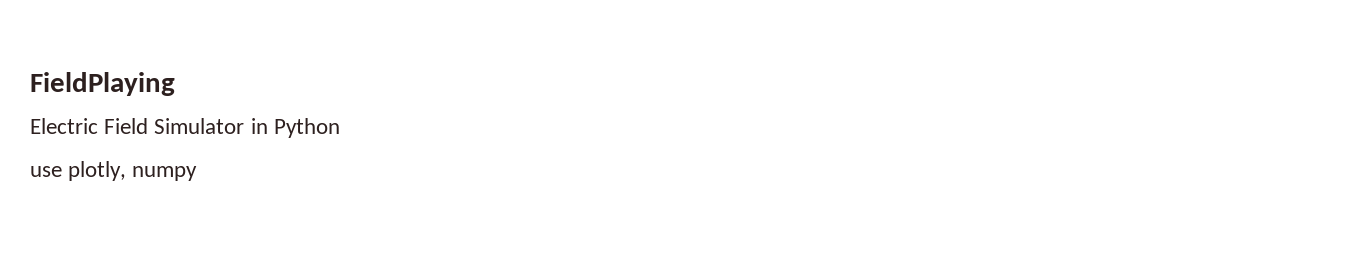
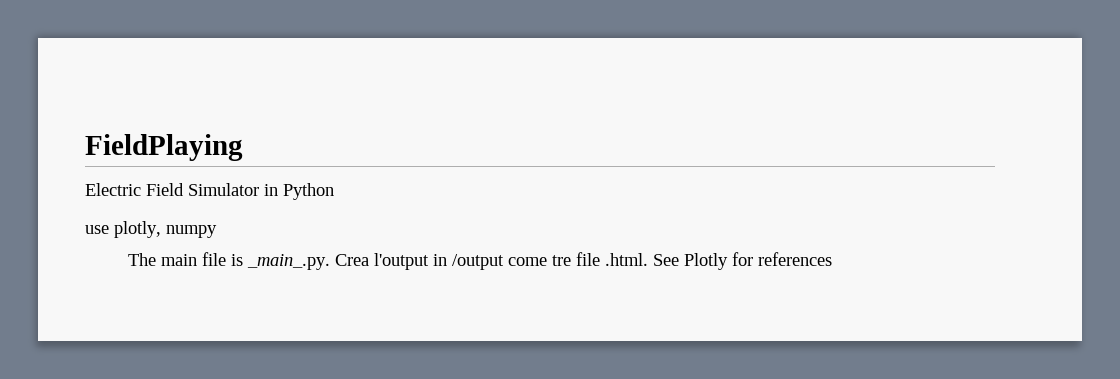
(198, 173) none -> [127,252,832,270] // The main file is _main_.py. Crea l'output in /output come tre file .html. See Plotly for references

